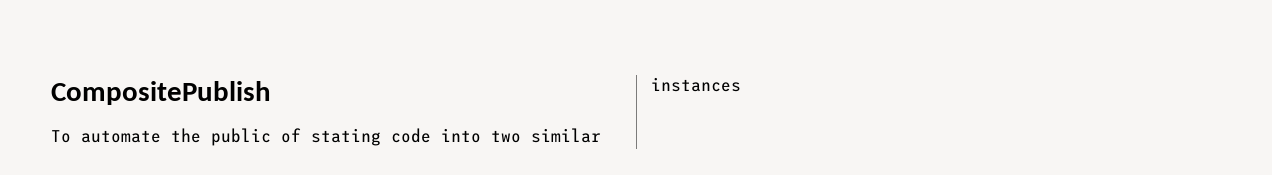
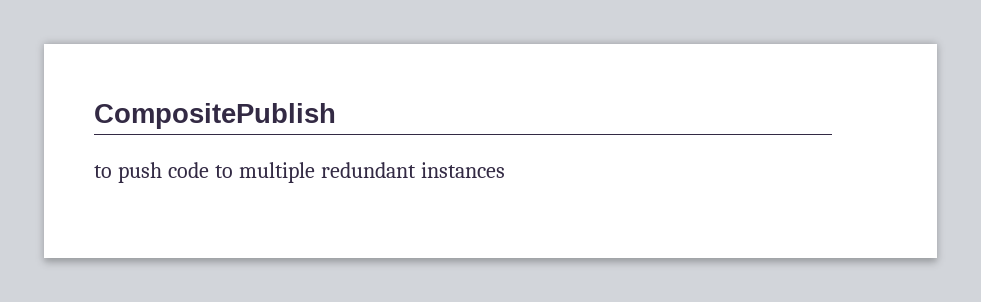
[51,128,601,146] To automate the public of stating code into two similar -> [94,162,416,183] to push code to multiple redundant

